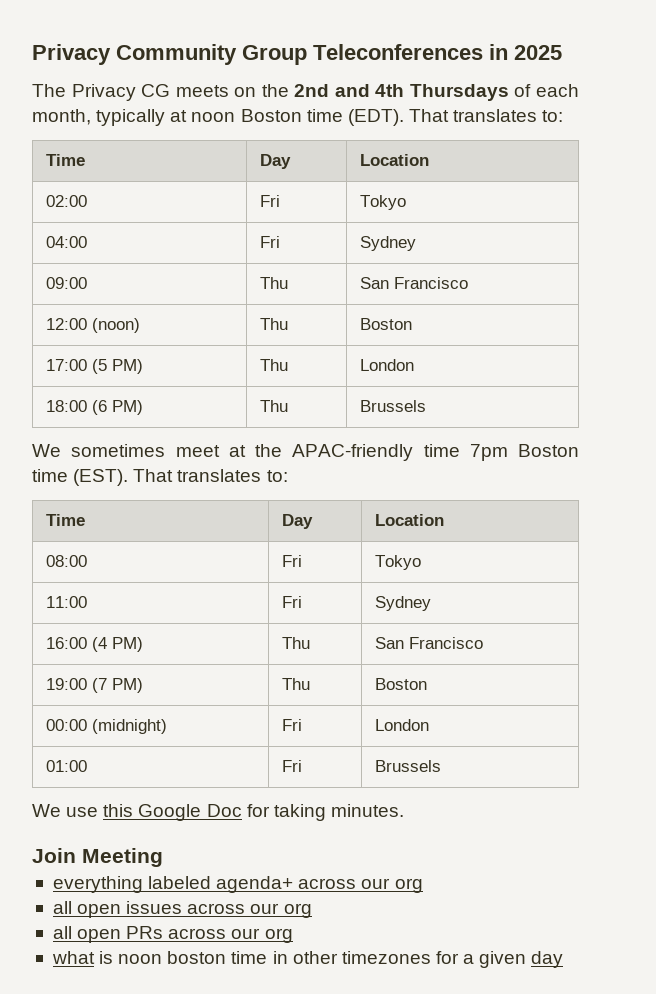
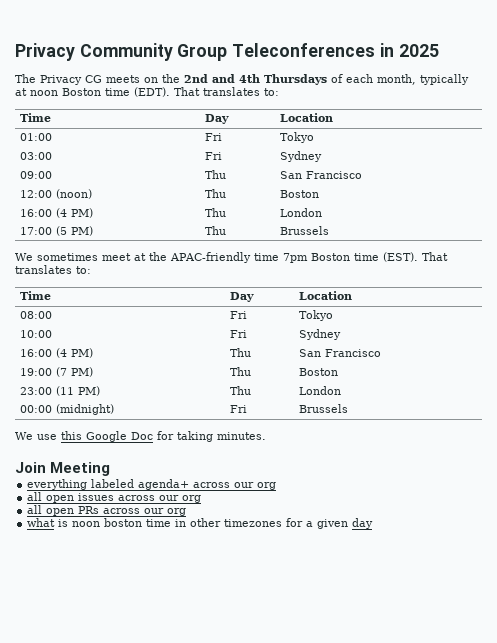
[46,195,88,207] [260,195,281,207] [360,195,407,210] [46,236,88,248] 02:00 | Fri | Tokyo // 04:00 -> [20,133,53,141] [205,133,223,141] [280,132,315,143] [20,152,53,160] 01:00 | Fri | Tokyo // 03:00
[46,359,144,374] [260,359,289,371] [360,359,415,371] [46,400,108,415] 17:00 (5 PM) | Thu | London // 18:00 (6 -> [20,208,94,218] [205,208,227,217] [280,208,323,217] [20,226,68,236] 16:00 (4 PM) | Thu | London // 17:00 (5
[46,596,88,608] 11:00 -> [20,330,53,338] 10:00
[46,719,168,734] [282,719,303,731] [375,719,430,731] [46,760,88,772] 00:00 (midnight) | Fri | London // 01:00 -> [20,386,101,396] [230,386,252,395] [299,386,342,395] [20,404,115,415] 23:00 (11 PM) | Thu | London // 00:00 (midnight)

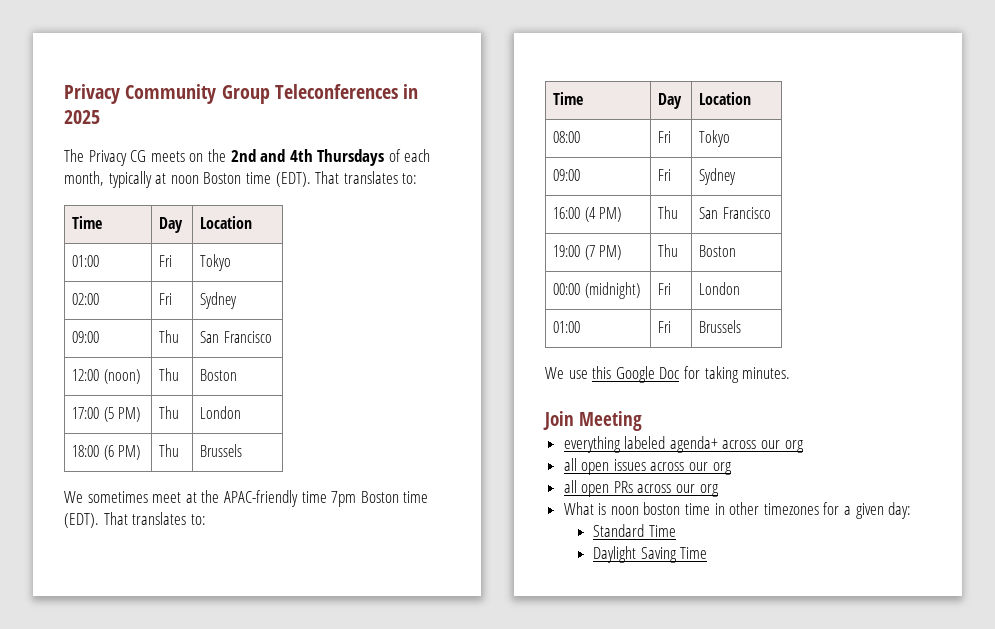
[20,152,53,160] 03:00 -> [72,293,100,305] 02:00
[20,208,94,218] [205,208,227,217] [280,208,323,217] [20,226,68,236] 16:00 (4 PM) | Thu | London // 17:00 (5 -> [72,407,140,422] [159,406,180,419] [200,406,242,419] [72,445,114,460] 17:00 (5 PM) | Thu | London // 18:00 (6
[383,252,418,262] (EST). -> [64,513,99,528] (EDT).
[20,330,53,338] 10:00 -> [553,169,581,181] 09:00
[20,386,101,396] [230,386,252,395] [299,386,342,395] [20,404,115,415] 23:00 (11 PM) | Thu | London // 00:00 (midnight) -> [553,282,640,299] [658,283,672,295] [699,282,741,295] [553,321,581,333] 00:00 (midnight) | Fri | London // 01:00
[27,518,56,527] what -> [563,502,594,515] What
[352,518,374,529] day -> [888,502,912,519] [593,524,676,537] [593,546,708,563] day: // Standard Time // Daylight Saving Time

